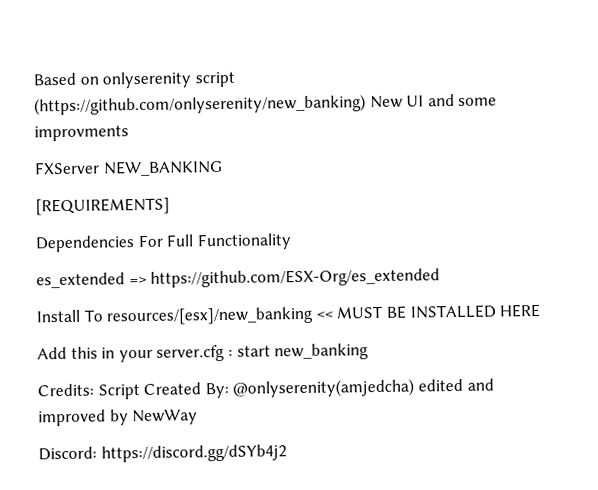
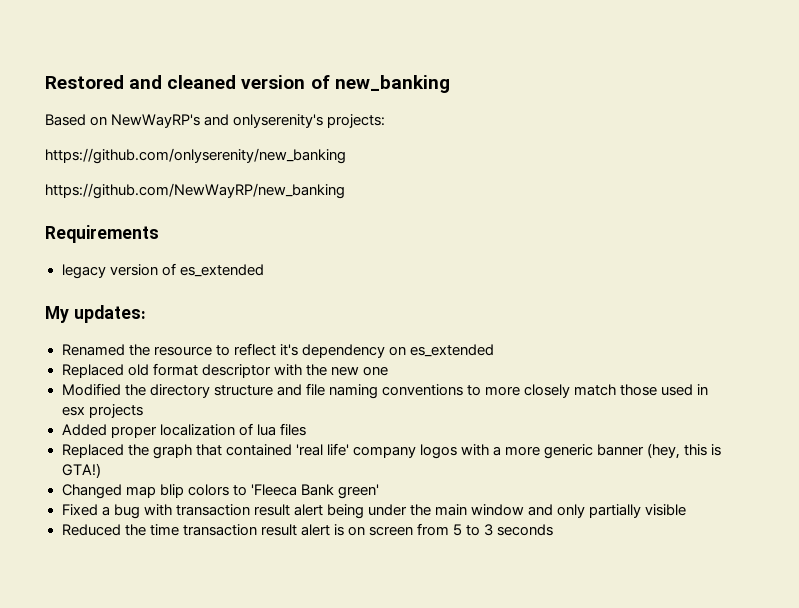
[33,71,235,89] [34,94,498,116] [34,125,129,142] [34,159,223,177] [35,197,170,216] [35,233,292,253] [36,268,441,289] [36,303,541,326] [37,343,370,363] [37,378,494,400] [38,409,199,427] [38,444,287,463] Based on onlyserenity script (https://github.com/onlyserenity/new_banking) New UI and some improvments // FXServer NEW_BANKING // [REQUIREMENTS] // Dependencies For Full Functionality // es_extended => https://github.com/ESX-Org/es_extended // Install To resources/[esx]/new_banking << MUST BE INSTALLED HERE // Add this in your server.cfg : start new_banking // Credits: Script Created By: @onlyserenity(amjedcha) edited and improved by NewWay // Discord: https://discord.gg/dSYb4j2 -> [45,75,450,93] [45,114,386,128] [45,148,346,164] [45,183,345,199] [45,225,159,243] [61,263,264,279] [45,305,146,323] [61,343,494,358] [61,363,388,378] [61,383,709,399] [61,404,143,418] [61,423,306,438] [61,443,722,459] [61,463,101,478] [61,484,379,499] [61,504,687,519] [61,523,554,536] Restored and cleaned version of new_banking // Based on NewWayRP's and onlyserenity's projects: // https://github.com/onlyserenity/new_banking // https://github.com/NewWayRP/new_banking // Requirements // legacy version of es_extended // My updates: // Renamed the resource to reflect it's dependency on es_extended // Replaced old format descriptor with the new one // Modified the directory structure and file naming conventions to more closely match those used in esx projects // Added proper localization of lua files // Replaced the graph that contained 'real life' company logos with a more generic banner (hey, this is GTA!) // Changed map blip colors to 'Fleeca Bank green' // Fixed a bug with transaction result alert being under the main window and only partially visible // Reduced the time transaction result alert is on screen from 5 to 3 seconds

